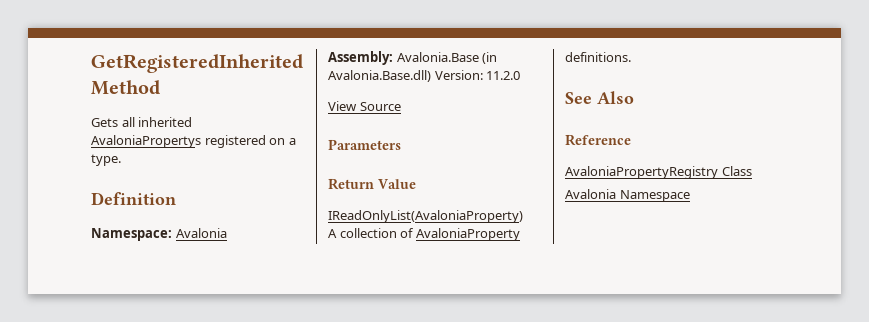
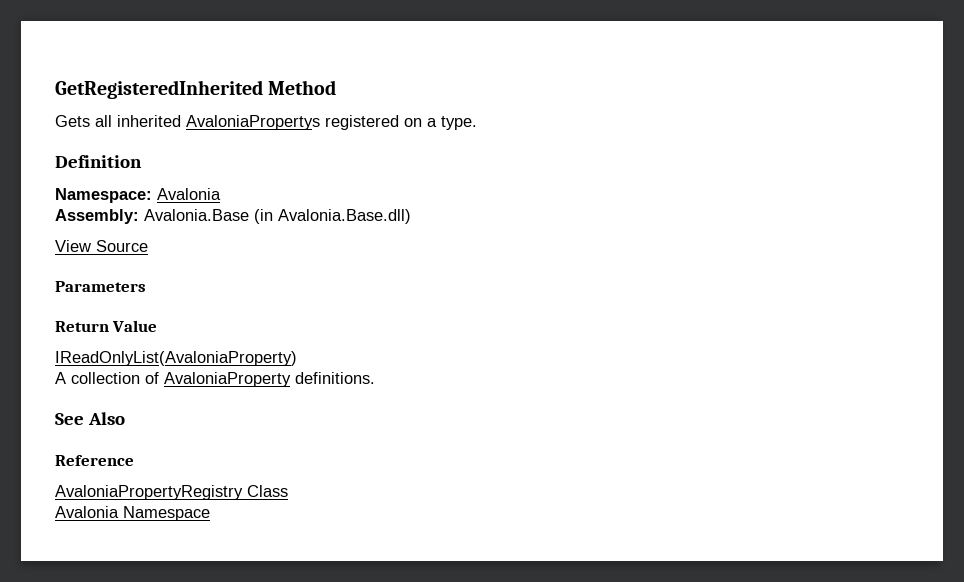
[434,70,521,80] Version: 11.2.0 -> (411, 216) none

